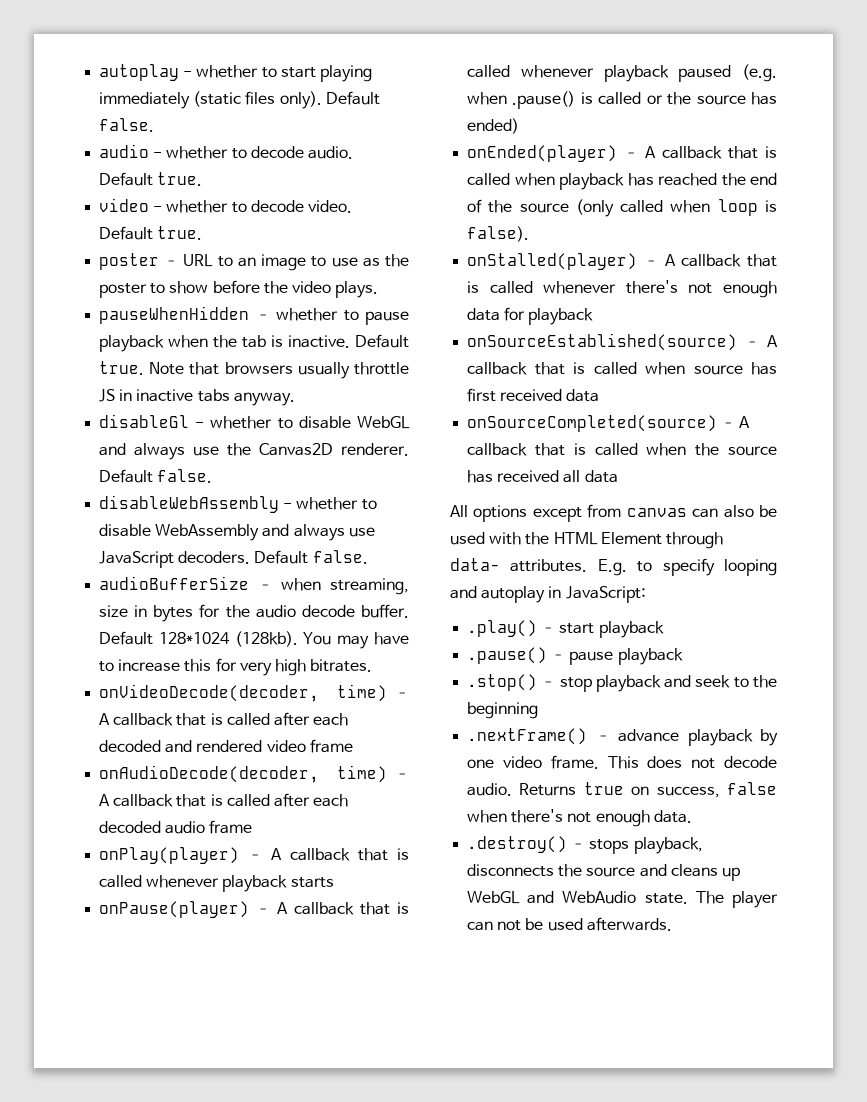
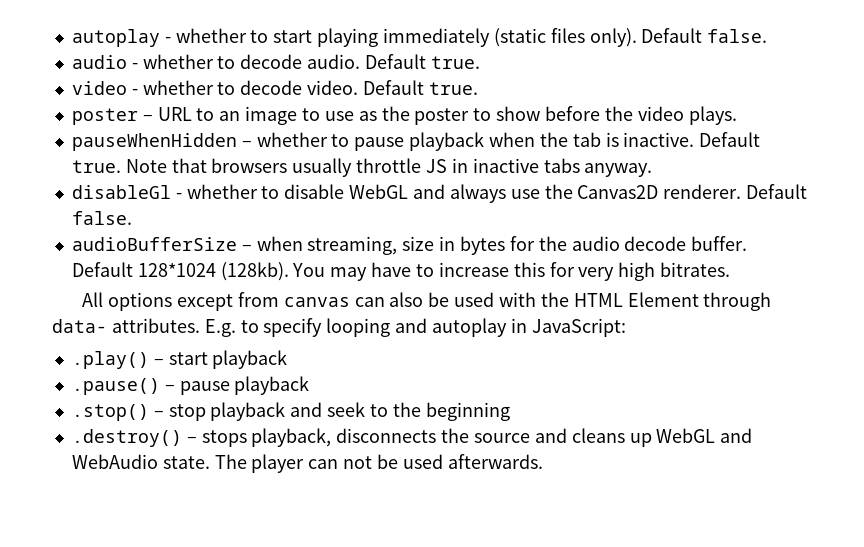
[99,495,377,513] [99,524,375,541] [99,550,368,568] // disableWebAssembly - whether to disable WebAssembly and always use JavaScript decoders. Default false. -> (132, 218) none
[99,684,409,702] [99,712,349,726] [99,739,353,753] [99,765,409,783] [99,793,349,807] [99,820,253,834] [99,847,410,864] [99,875,334,892] [99,901,410,918] [467,64,777,82] [467,91,777,109] [467,118,520,134] [467,145,777,162] [467,173,777,190] [467,199,777,217] [467,226,530,242] [467,253,777,270] [467,280,777,298] [467,307,594,325] [467,333,778,351] [467,362,777,375] [467,388,600,402] [467,415,751,432] [467,443,777,456] [467,470,618,483] // onVideoDecode(decoder, time) – A callback that is called after each decoded and rendered video frame // onAudioDecode(decoder, time) – A callback that is called after each decoded audio frame // onPlay(player) – A callback that is called whenever playback starts // onPause(player) – A callback that is called whenever playback paused (e.g. when .pause() is called or the source has ended) // onEnded(player) – A callback that is called when playback has reached the end of the source (only called when loop is false). // onStalled(player) – A callback that is called whenever there's not enough data for playback // onSourceEstablished(source) – A callback that is called when source has first received data // onSourceCompleted(source) – A callback that is called when the source has received all data -> (731, 269) none
[467,728,778,746] [467,755,777,769] [467,782,777,798] [467,809,692,827] // .nextFrame() – advance playback by one video frame. This does not decode audio. Returns true on success, false when there's not enough data. -> (510, 411) none

